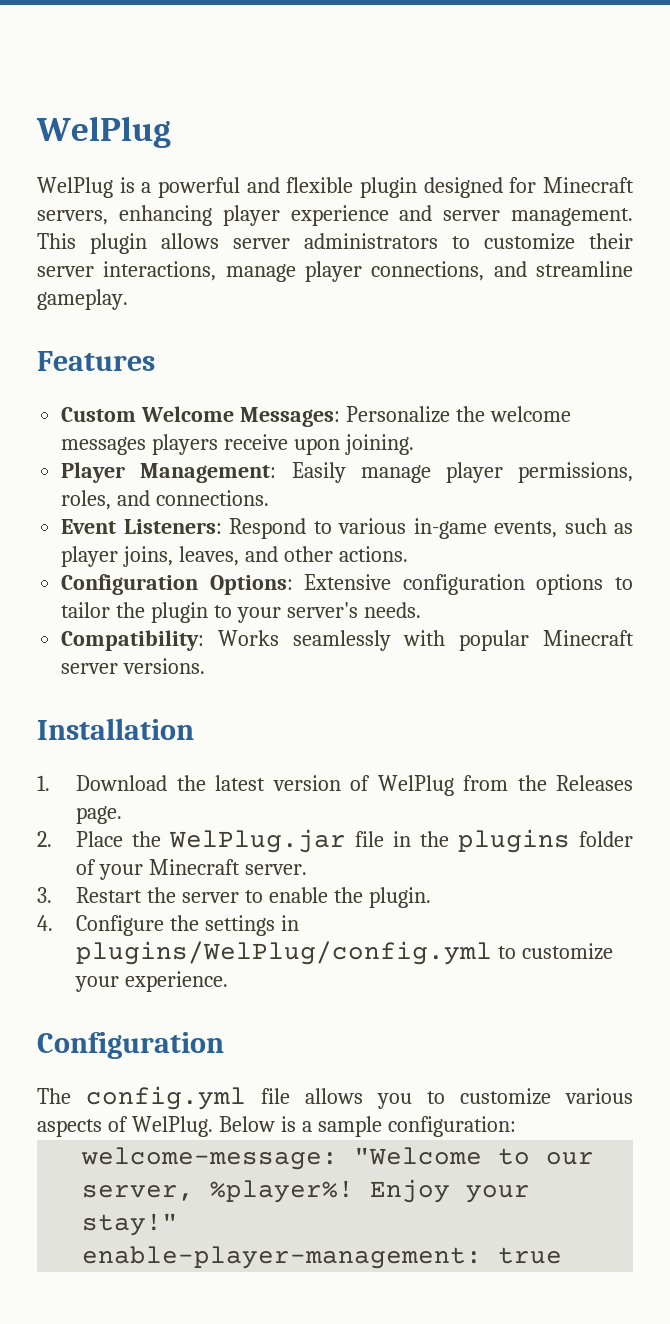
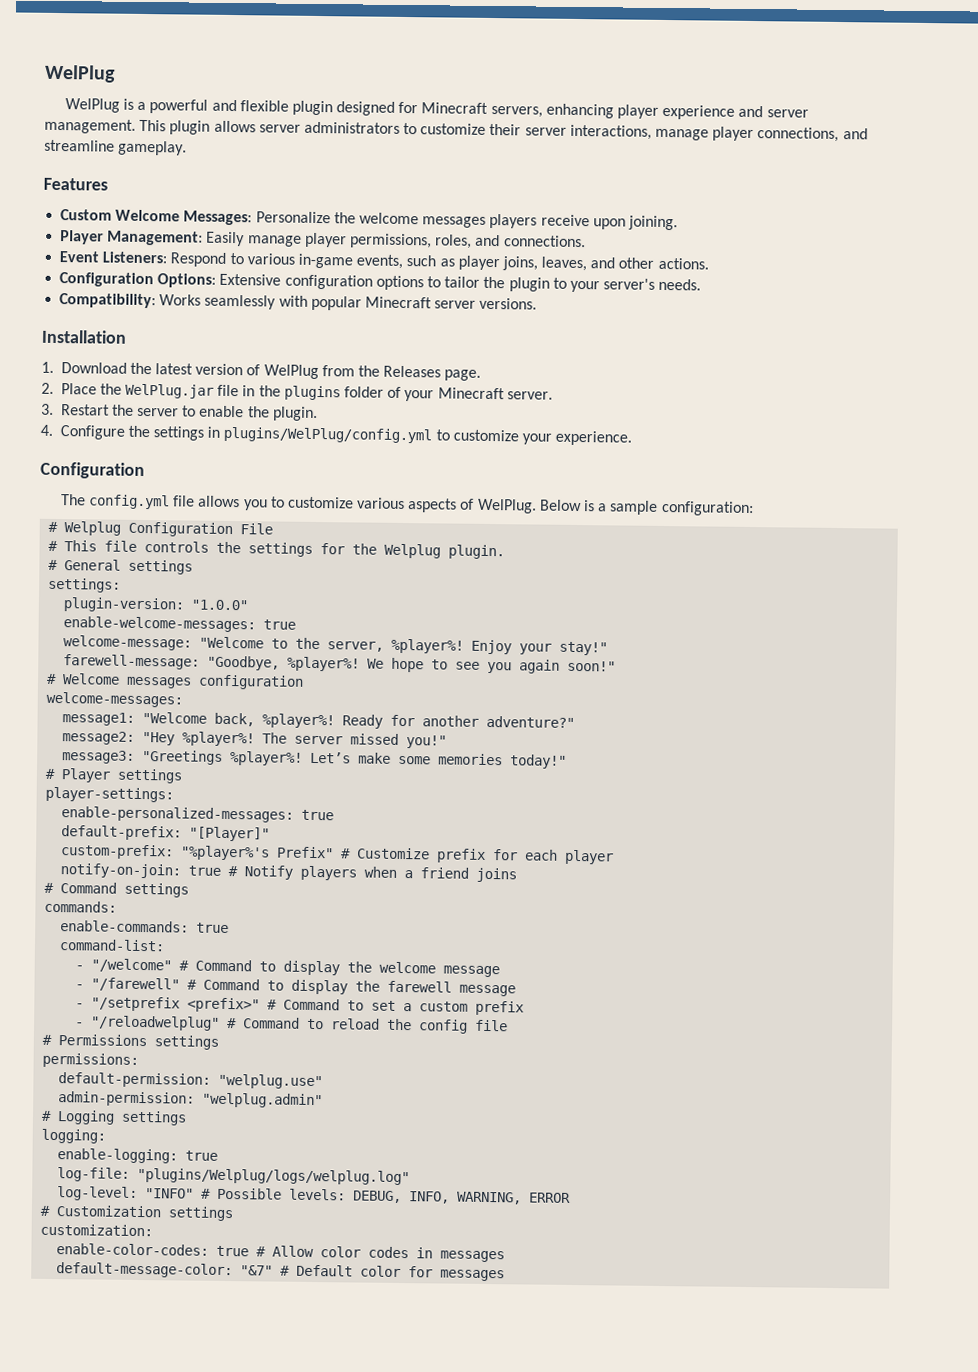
(516, 1126) none -> [48,521,274,538] [48,540,506,560] [48,559,194,575] [48,577,122,593] [63,597,249,613] [63,616,297,633] // # Welplug Configuration File // # This file controls the settings for the Welplug plugin. // # General settings // settings: // plugin-version: "1.0.0" // enable-welcome-messages: true
[546,1152,595,1165] our -> [295,637,321,650] the
[82,1246,563,1269] enable-player-management: true -> [63,654,617,674] [46,673,305,690] [46,691,184,708] [62,712,576,729] [62,731,448,749] [62,750,568,769] [45,768,184,784] [45,786,175,803] [61,806,335,823] [61,825,271,842] [60,844,615,865] [60,863,518,883] [44,882,190,898] [44,900,118,913] [60,920,230,934] [59,939,166,952] [75,958,501,978] [75,977,517,997] [75,996,525,1016] [75,1015,509,1034] [42,1034,220,1050] [42,1052,140,1069] [58,1072,324,1090] [58,1091,324,1109] [41,1110,188,1126] [41,1128,107,1144] [57,1148,219,1164] [57,1167,411,1186] [57,1186,572,1205] [40,1205,234,1222] [40,1223,154,1237] [56,1243,506,1263] [56,1262,506,1282] farewell-message: "Goodbye, %player%! We hope to see you again soon!" // # Welcome messages configuration // welcome-messages: // message1: "Welcome back, %player%! Ready for another adventure?" // message2: "Hey %player%! The server missed you!" // message3: "Greetings %player%! Let’s make some memories today!" // # Player settings // player-settings: // enable-personalized-messages: true // default-prefix: "[Player]" // custom-prefix: "%player%'s Prefix" # Customize prefix for each player // notify-on-join: true # Notify players when a friend joins // # Command settings // commands: // enable-commands: true // command-list: // - "/welcome" # Command to display the welcome message // - "/farewell" # Command to display the farewell message // - "/setprefix <prefix>" # Command to set a custom prefix // - "/reloadwelplug" # Command to reload the config file // # Permissions settings // permissions: // default-permission: "welplug.use" // admin-permission: "welplug.admin" // # Logging settings // logging: // enable-logging: true // log-file: "plugins/Welplug/logs/welplug.log" // log-level: "INFO" # Possible levels: DEBUG, INFO, WARNING, ERROR // # Customization settings // customization: // enable-color-codes: true # Allow color codes in messages // default-message-color: "&7" # Default color for messages

